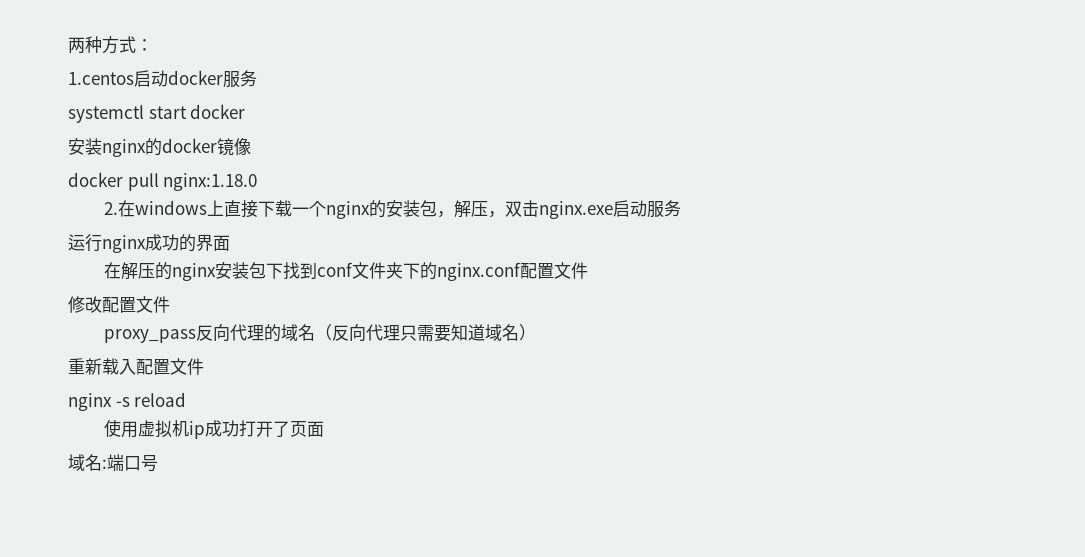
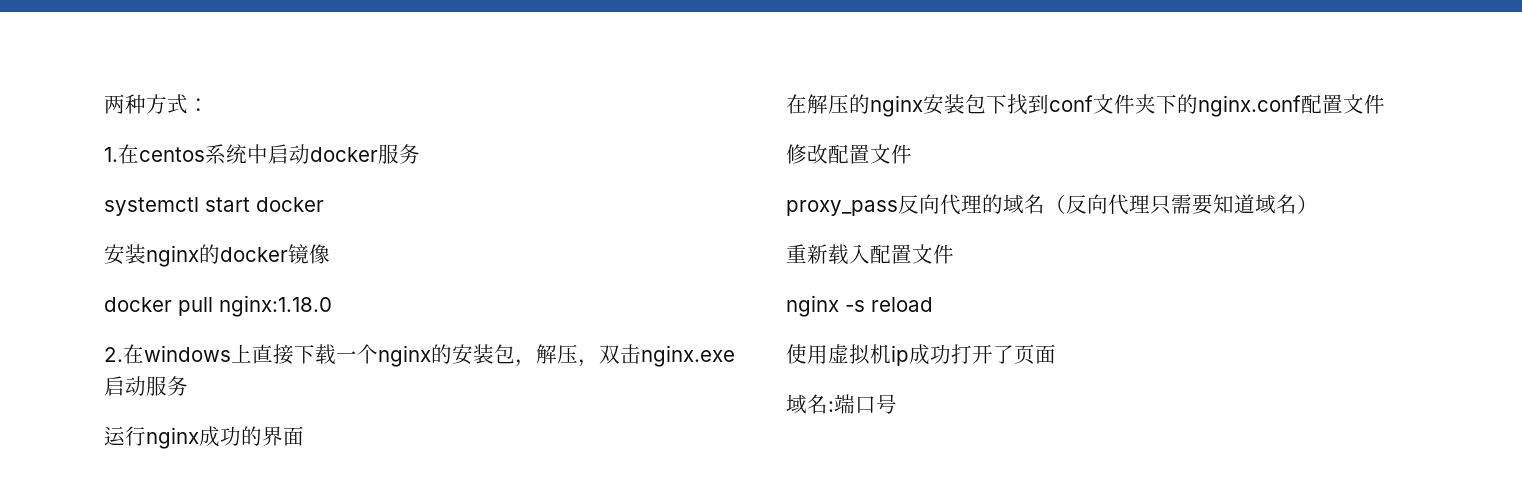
[68,72,134,85] 1.centos -> [104,144,268,164] 1.在centos系统中

